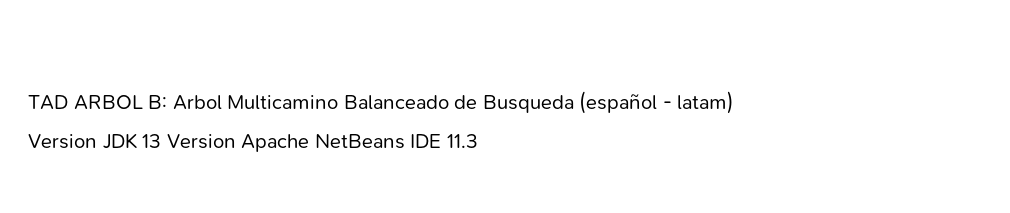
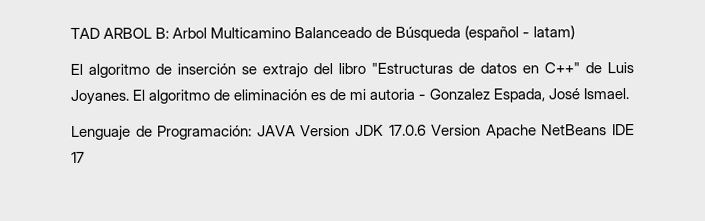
[482,95,574,113] Busqueda -> [395,26,462,41] Búsqueda
(735, 102) none -> [70,62,634,79] [70,88,629,105] [71,125,296,141] El algoritmo de inserción se extrajo del libro "Estructuras de datos en C++" de Luis Joyanes. El algoritmo de eliminación es de mi autoria - Gonzalez Espada, José Ismael. // Lenguaje de Programación: JAVA
[142,134,162,148] 13 -> [388,124,427,136] 17.0.6
[446,134,478,148] 11.3 -> [71,151,85,163] 17

